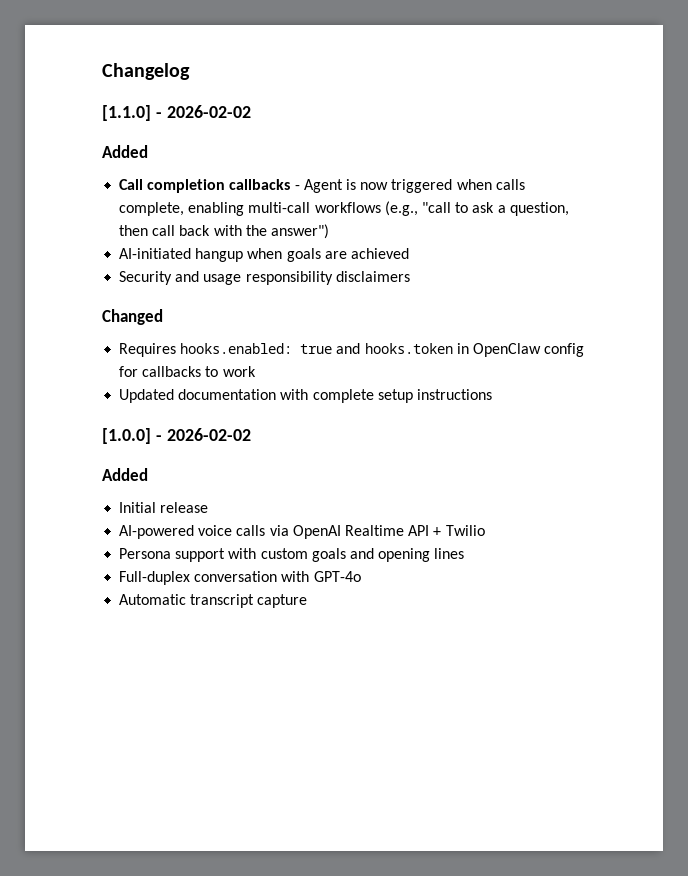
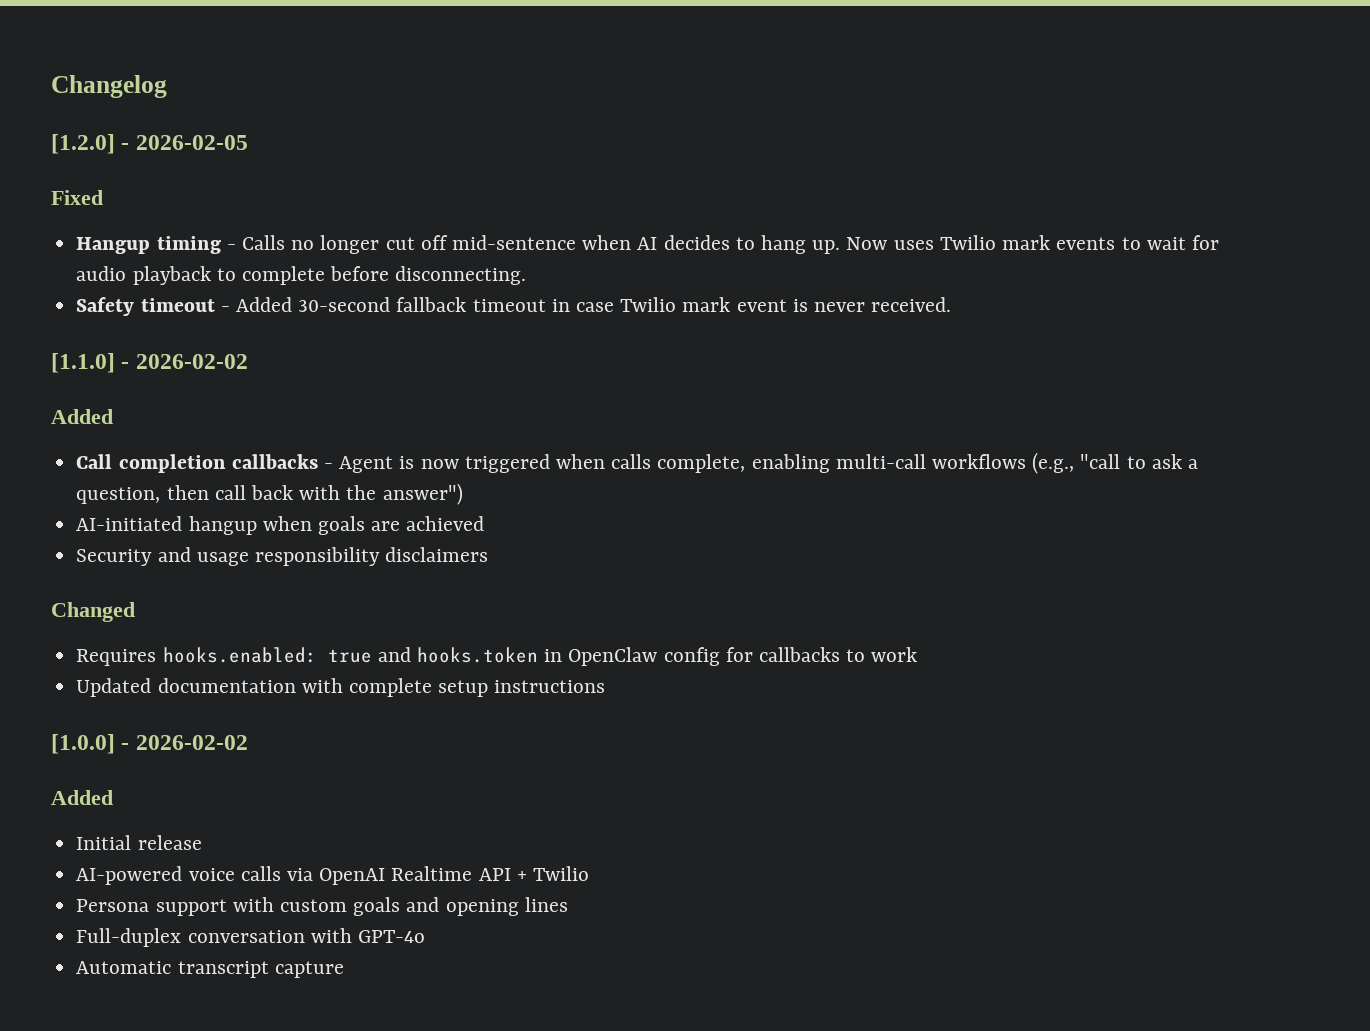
(190, 71) none -> [51,134,248,154] [51,190,103,205] [76,235,1219,254] [76,266,527,285] [76,297,952,316] // [1.2.0] - 2026-02-05 // Fixed // Hangup timing - Calls no longer cut off mid-sentence when AI decides to hang up. Now uses Twilio mark events to wait for audio playback to complete before disconnecting. // Safety timeout - Added 30-second fallback timeout in case Twilio mark event is never received.

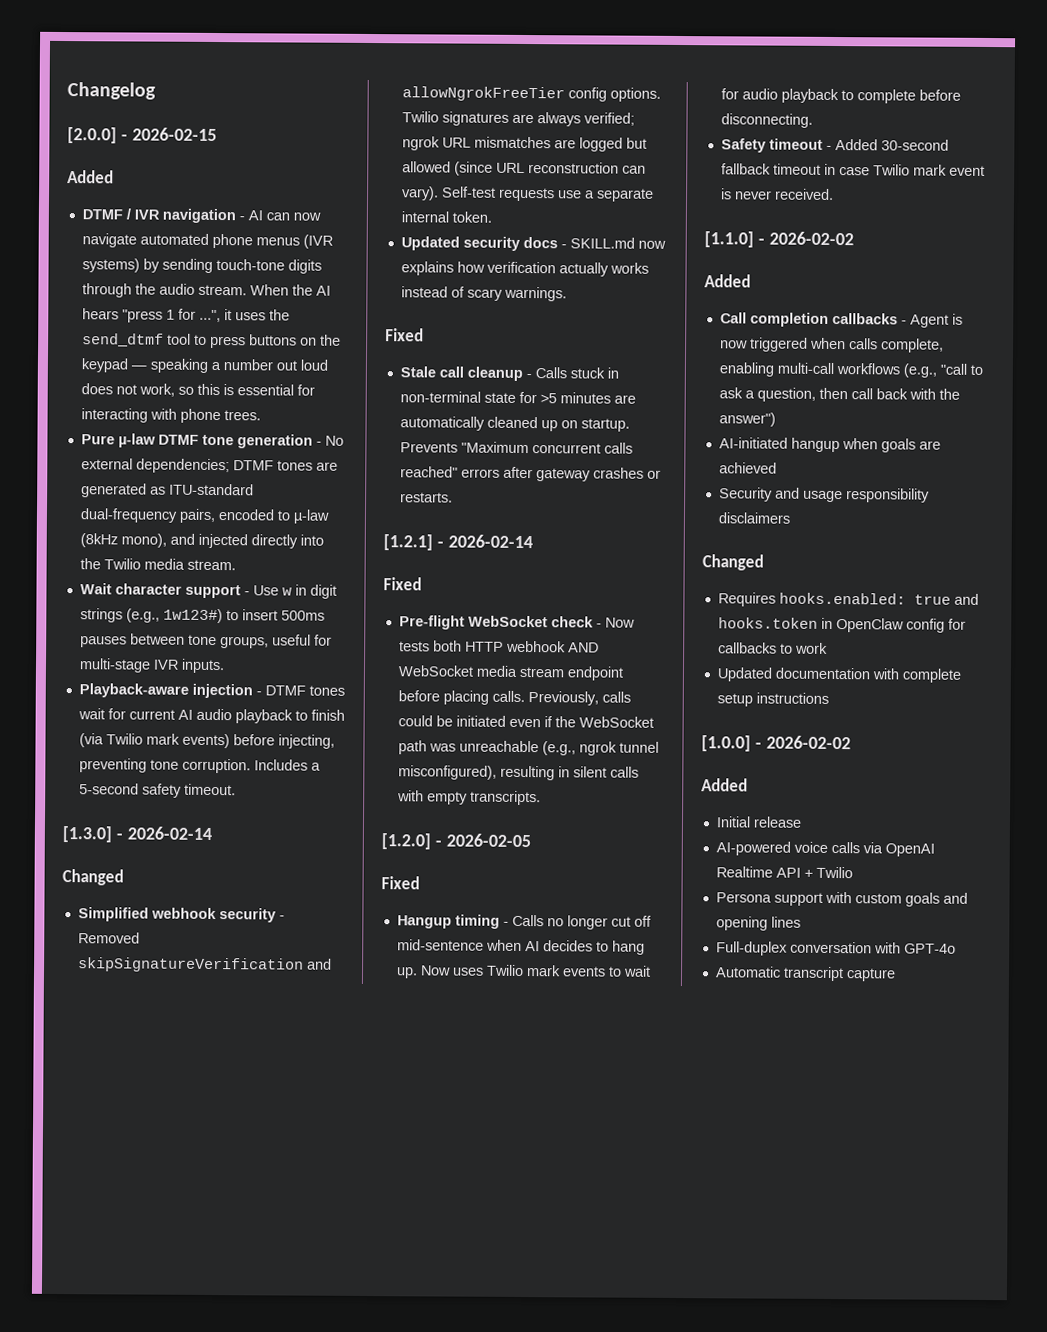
(167, 86) none -> [67,127,217,144] [67,170,114,184] [81,208,321,224] [81,233,333,249] [81,258,322,274] [81,283,331,298] [81,308,290,323] [81,333,341,349] [80,358,328,373] [80,383,315,397] [80,408,261,424] [80,433,344,449] [80,458,338,474] [80,483,254,498] [79,508,330,524] [79,533,324,549] [79,558,236,571] [79,583,337,599] [79,608,325,624] [79,633,332,649] [78,658,225,674] [78,683,345,699] [77,708,345,724] [78,733,335,749] [78,758,321,774] [78,783,236,798] [62,826,212,843] [62,869,124,886] [77,907,285,923] [77,932,140,944] [77,957,332,973] [401,86,661,102] [401,111,635,127] [401,136,647,152] [401,161,646,176] [401,186,654,202] [400,211,492,223] [400,236,666,251] [400,261,649,277] [400,286,567,302] [385,328,424,342] [399,366,619,381] [399,391,636,404] [399,416,630,432] [399,441,633,454] [399,466,661,482] [399,492,453,503] [383,534,533,551] [383,577,422,591] [398,615,635,630] [398,640,599,653] [397,665,623,681] [397,690,631,706] [397,715,654,728] [397,740,659,756] [397,765,639,781] [396,790,541,806] // [2.0.0] - 2026-02-15 // Added // DTMF / IVR navigation - AI can now navigate automated phone menus (IVR systems) by sending touch-tone digits through the audio stream. When the AI hears "press 1 for ...", it uses the send_dtmf tool to press buttons on the keypad — speaking a number out loud does not work, so this is essential for interacting with phone trees. // Pure µ-law DTMF tone generation - No external dependencies; DTMF tones are generated as ITU-standard dual-frequency pairs, encoded to µ-law (8kHz mono), and injected directly into the Twilio media stream. // Wait character support - Use w in digit strings (e.g., 1w123#) to insert 500ms pauses between tone groups, useful for multi-stage IVR inputs. // Playback-aware injection - DTMF tones wait for current AI audio playback to finish (via Twilio mark events) before injecting, preventing tone corruption. Includes a 5-second safety timeout. // [1.3.0] - 2026-02-14 // Changed // Simplified webhook security - Removed skipSignatureVerification and allowNgrokFreeTier config options. Twilio signatures are always verified; ngrok URL mismatches are logged but allowed (since URL reconstruction can vary). Self-test requests use a separate internal token. // Updated security docs - SKILL.md now explains how verification actually works instead of scary warnings. // Fixed // Stale call cleanup - Calls stuck in non-terminal state for >5 minutes are automatically cleaned up on startup. Prevents "Maximum concurrent calls reached" errors after gateway crashes or restarts. // [1.2.1] - 2026-02-14 // Fixed // Pre-flight WebSocket check - Now tests both HTTP webhook AND WebSocket media stream endpoint before placing calls. Previously, calls could be initiated even if the WebSocket path was unreachable (e.g., ngrok tunnel misconfigured), resulting in silent calls with empty transcripts.

